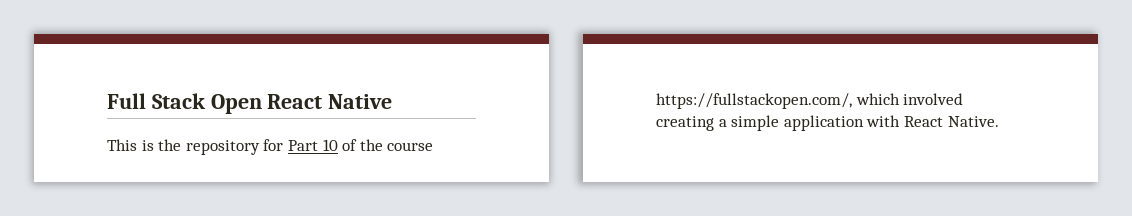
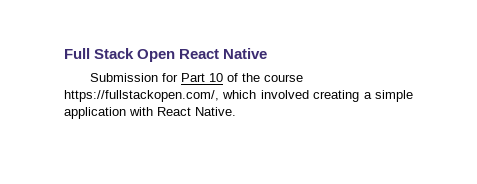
[107,139,260,155] This is the repository -> [89,73,158,82] Submission

